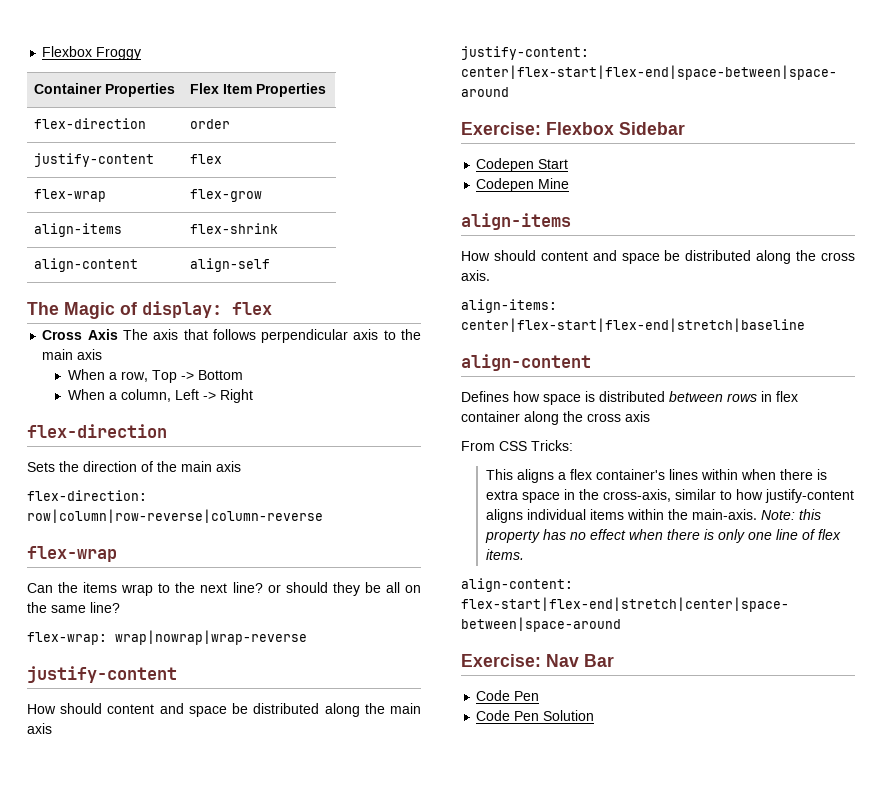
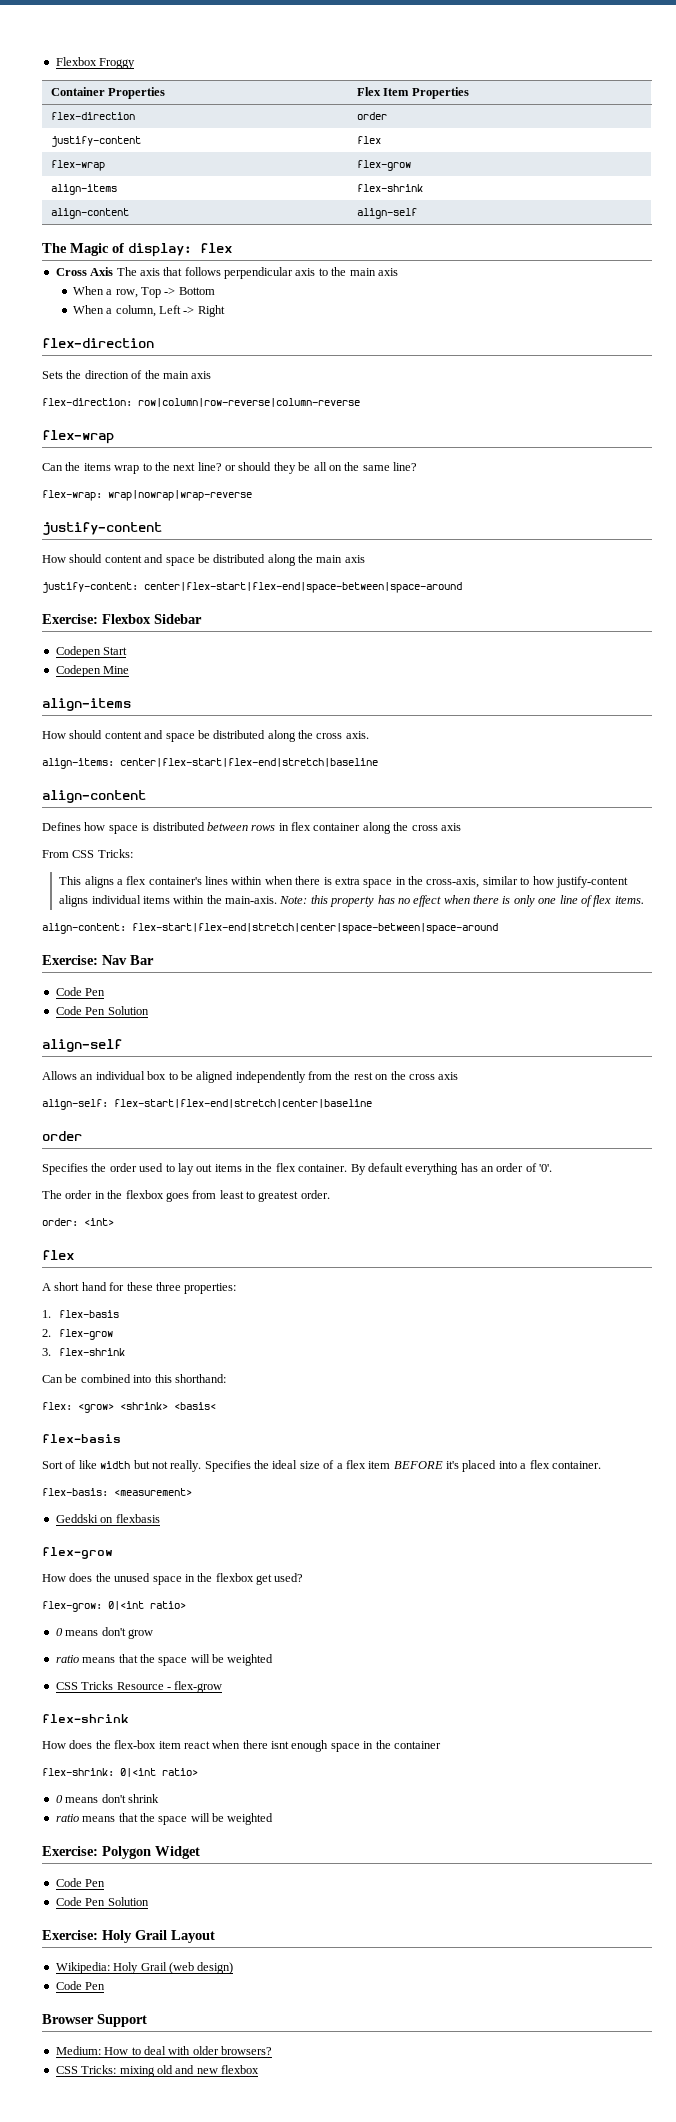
(595, 715) none -> [42,1039,122,1052] [42,1071,459,1083] [42,1099,372,1110] [42,1131,82,1141] [42,1163,553,1175] [42,1190,330,1202] [42,1218,114,1226] [42,1250,74,1260] [42,1282,237,1294] [42,1310,120,1318] [42,1329,114,1340] [42,1348,126,1356] [42,1374,226,1383] [42,1402,216,1413] [42,1434,121,1443] [42,1460,601,1472] [42,1488,192,1496] [55,1514,160,1523] [42,1547,113,1559] [42,1573,304,1585] [42,1601,186,1612] [55,1627,153,1639] [55,1654,274,1666] [55,1681,223,1693] [42,1714,129,1723] [42,1740,441,1752] [42,1768,198,1777] [55,1794,159,1803] [55,1813,274,1825] [42,1846,200,1859] [55,1878,106,1887] [55,1897,149,1906] [42,1930,215,1943] [55,1962,234,1974] [55,1981,106,1990] [42,2014,147,2027] [55,2046,272,2055] [55,2065,259,2077] // align-self // Allows an individual box to be aligned independently from the rest on the cross axis // align-self: flex-start|flex-end|stretch|center|baseline // order // Specifies the order used to lay out items in the flex container. By default everything has an order of '0'. // The order in the flexbox goes from least to greatest order. // order: <int> // flex // A short hand for these three properties: // 1. flex-basis // 2. flex-grow // 3. flex-shrink // Can be combined into this shorthand: // flex: <grow> <shrink> <basis< // flex-basis // Sort of like width but not really. Specifies the ideal size of a flex item BEFORE it's placed into a flex container. // flex-basis: <measurement> // Geddski on flexbasis // flex-grow // How does the unused space in the flexbox get used? // flex-grow: 0|<int ratio> // 0 means don't grow // ratio means that the space will be weighted // CSS Tricks Resource - flex-grow // flex-shrink // How does the flex-box item react when there isnt enough space in the container // flex-shrink: 0|<int ratio> // 0 means don't shrink // ratio means that the space will be weighted // Exercise: Polygon Widget // Code Pen // Code Pen Solution // Exercise: Holy Grail Layout // Wikipedia: Holy Grail (web design) // Code Pen // Browser Support // Medium: How to deal with older browsers? // CSS Tricks: mixing old and new flexbox

